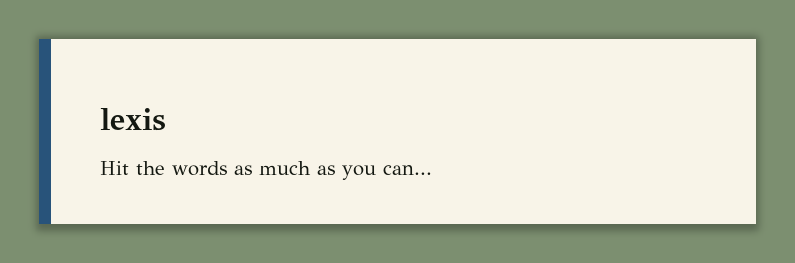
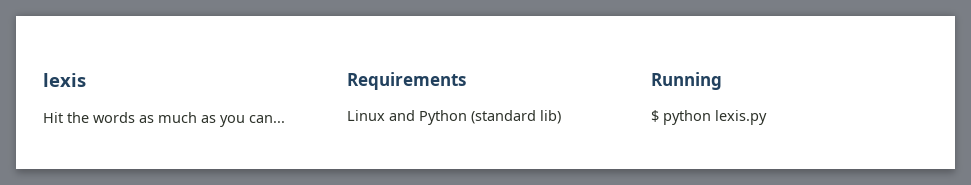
(432, 170) none -> [347,72,466,90] [347,110,561,125] [651,72,722,90] [651,110,767,125] // Requirements // Linux and Python (standard lib) // Running // $ python lexis.py

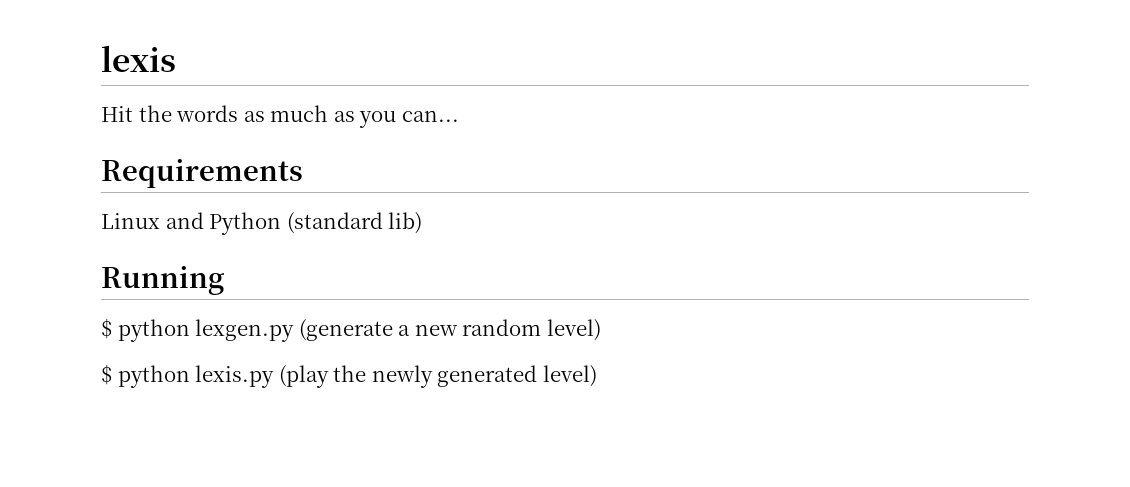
[715,110,767,125] lexis.py -> [195,319,601,342] [101,364,597,388] lexgen.py (generate a new random level) // $ python lexis.py (play the newly generated level)

